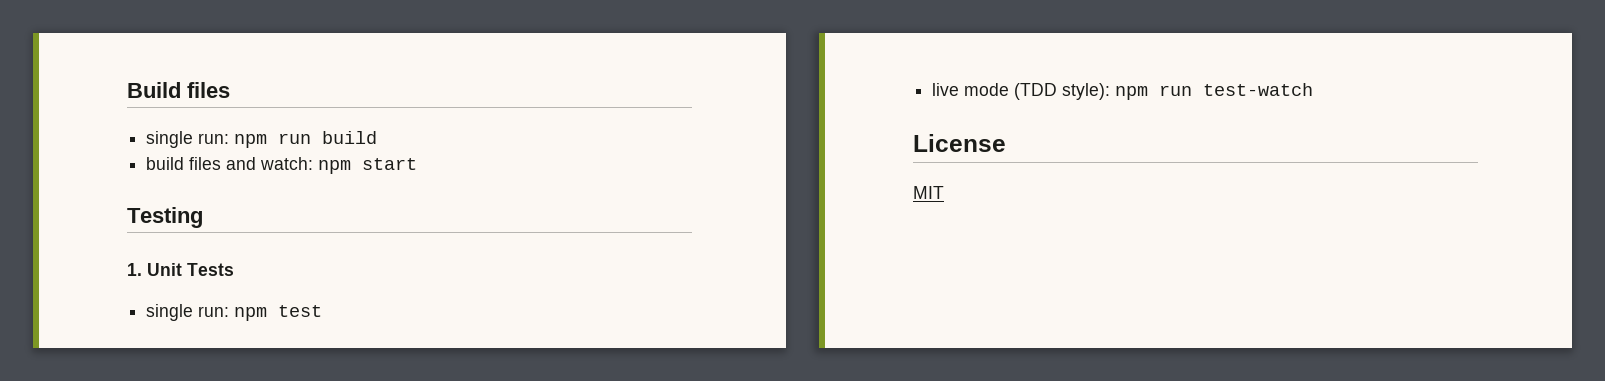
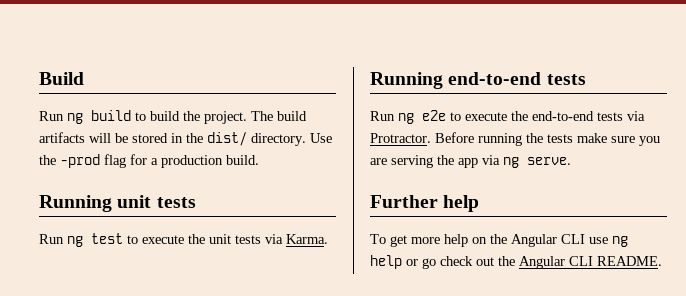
[187,82,230,98] [146,131,378,148] [146,157,418,174] [127,207,203,228] [127,263,234,276] [146,304,323,321] [932,83,1314,100] [913,134,1006,152] [913,186,944,199] files // single run: npm run build // build files and watch: npm start // Testing // 1. Unit Tests // single run: npm test // live mode (TDD style): npm run test-watch // License // MIT -> [39,110,307,124] [39,132,332,146] [39,154,259,168] [39,195,196,212] [39,233,328,247] [370,72,586,89] [370,110,645,124] [370,132,660,146] [370,155,571,168] [370,195,480,212] [370,234,628,247] [370,255,662,269] // Run ng build to build the project. The build artifacts will be stored in the dist/ directory. Use the -prod flag for a production build. // Running unit tests // Run ng test to execute the unit tests via Karma. // Running end-to-end tests // Run ng e2e to execute the end-to-end tests via Protractor. Before running the tests make sure you are serving the app via ng serve. // Further help // To get more help on the Angular CLI use ng help or go check out the Angular CLI README.

